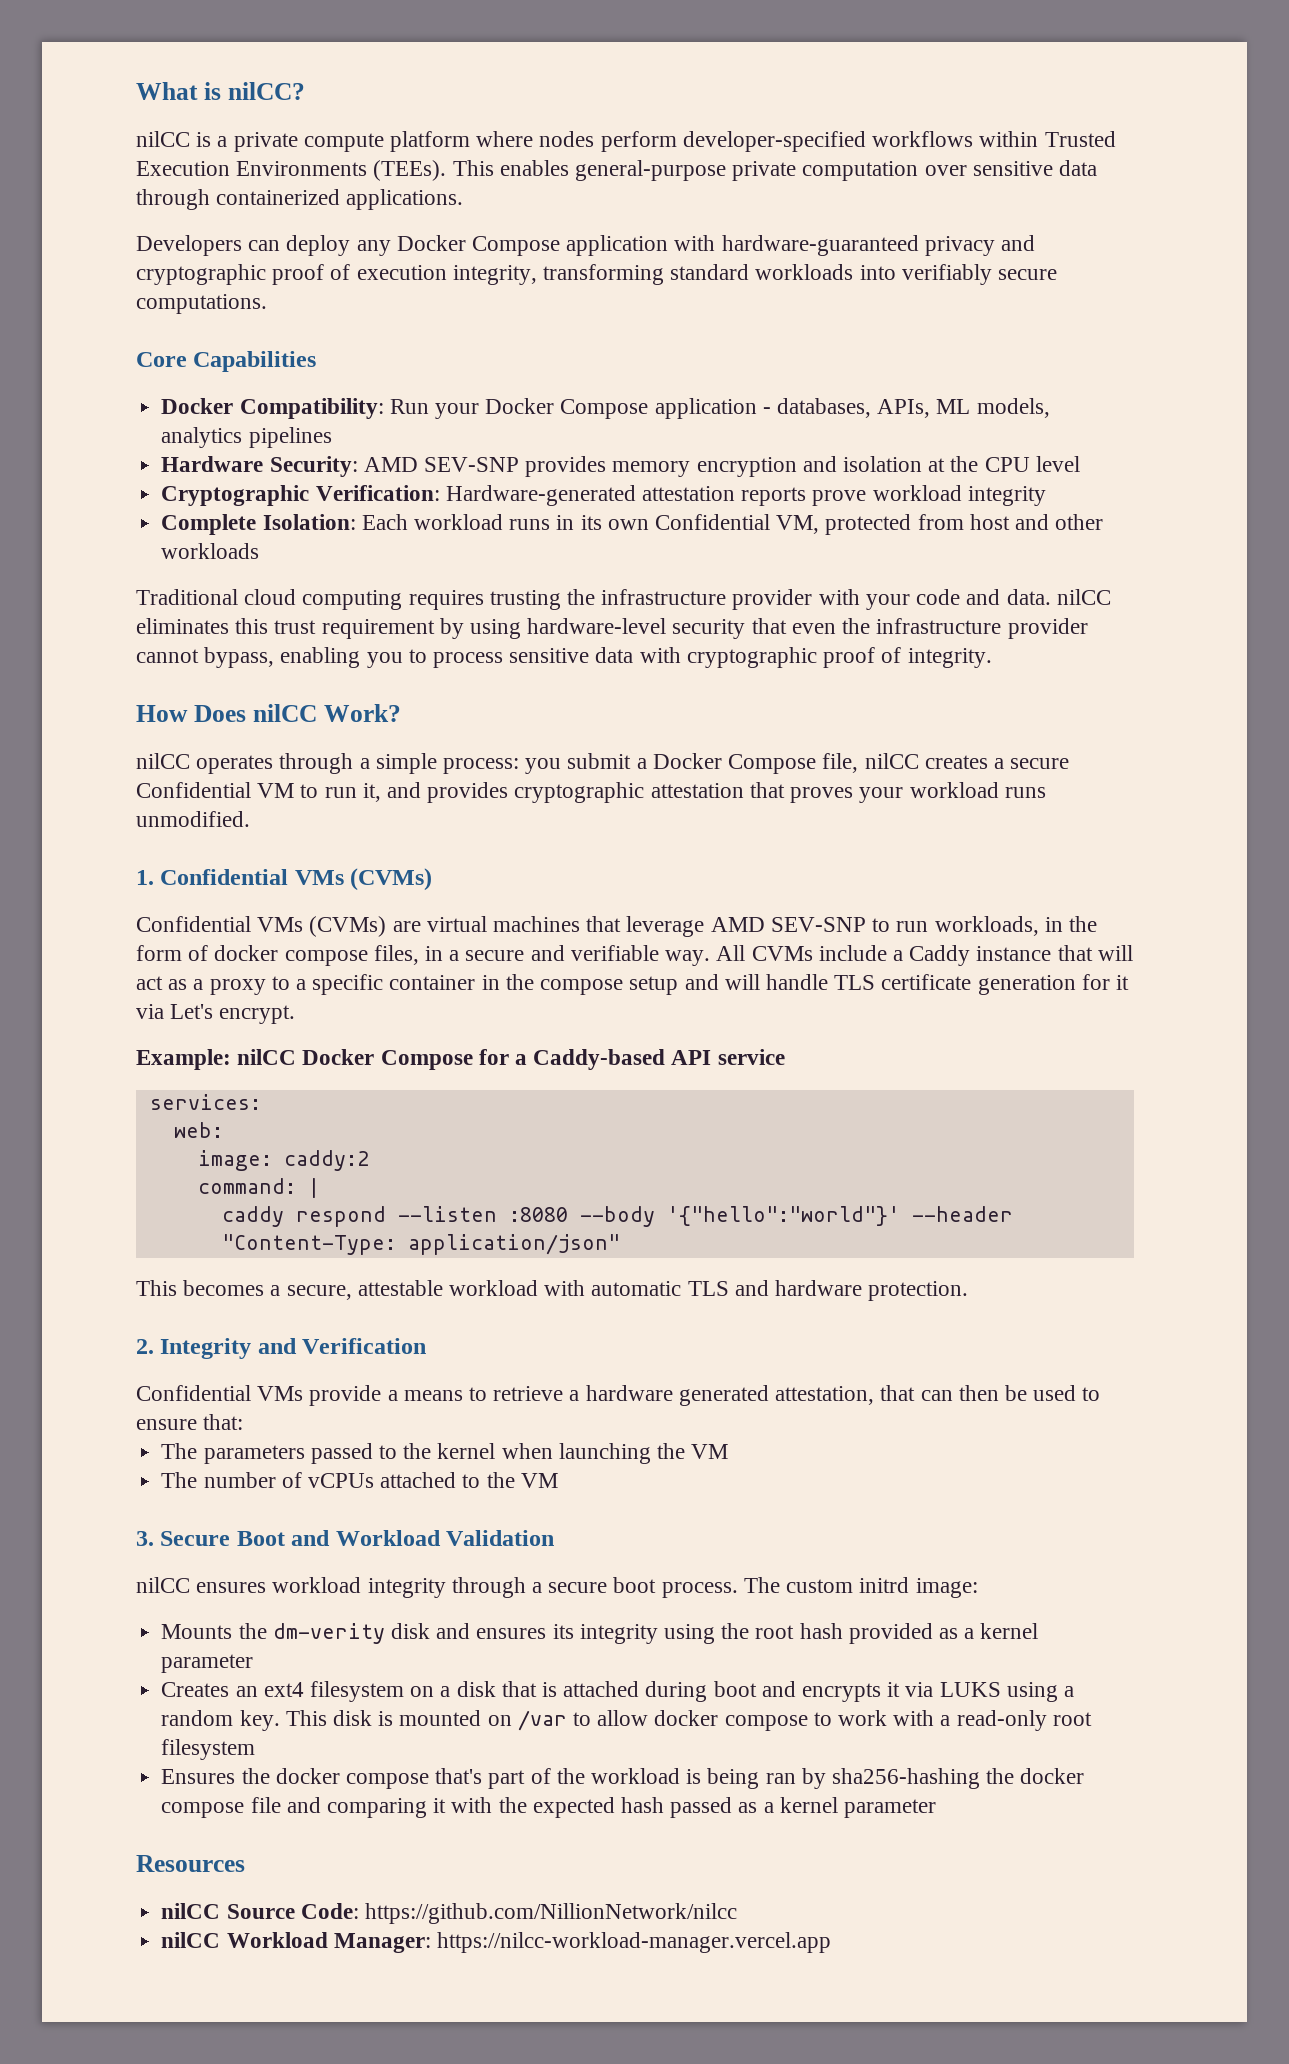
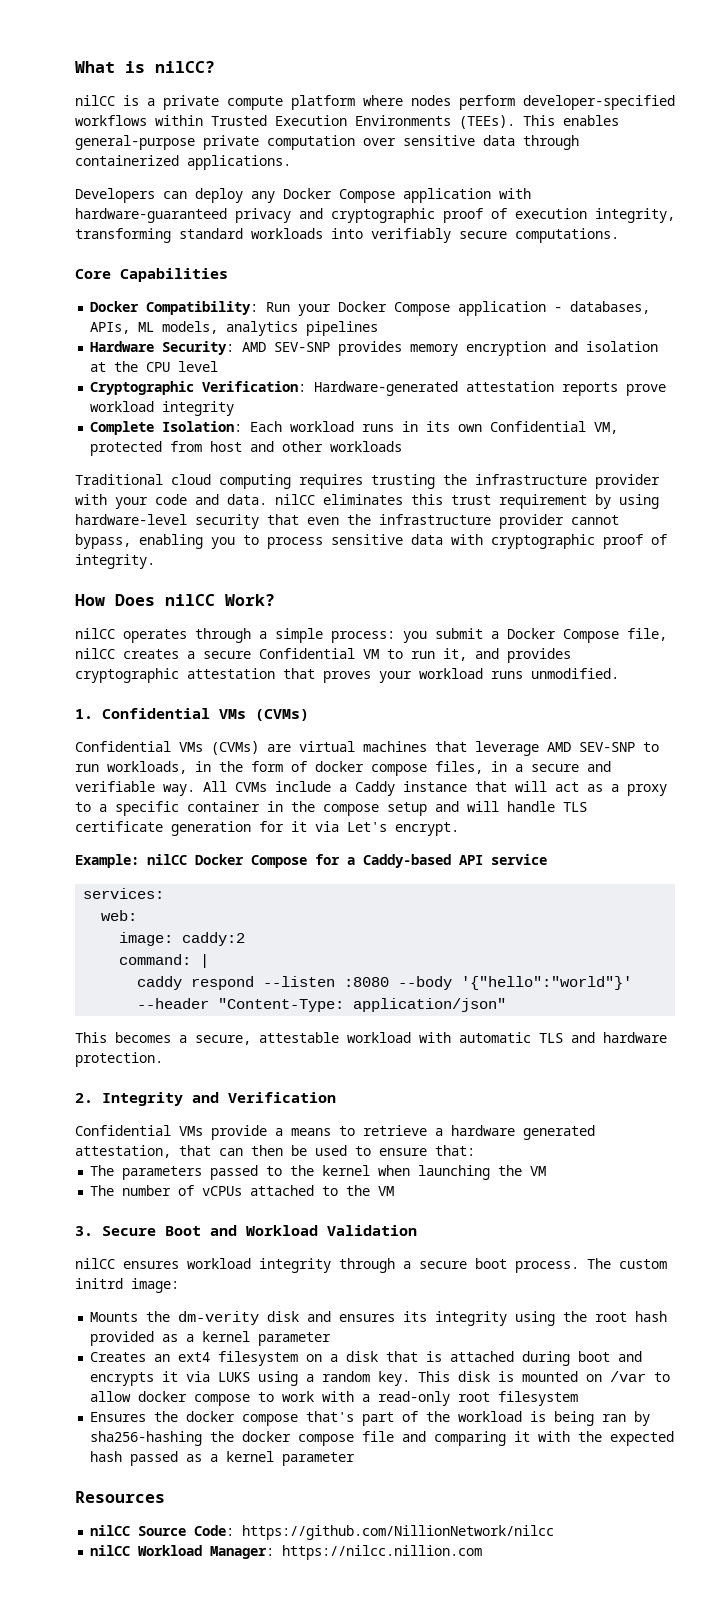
[436,1932,831,1953] https://nilcc-workload-manager.vercel.app -> [282,1545,483,1560] https://nilcc.nillion.com

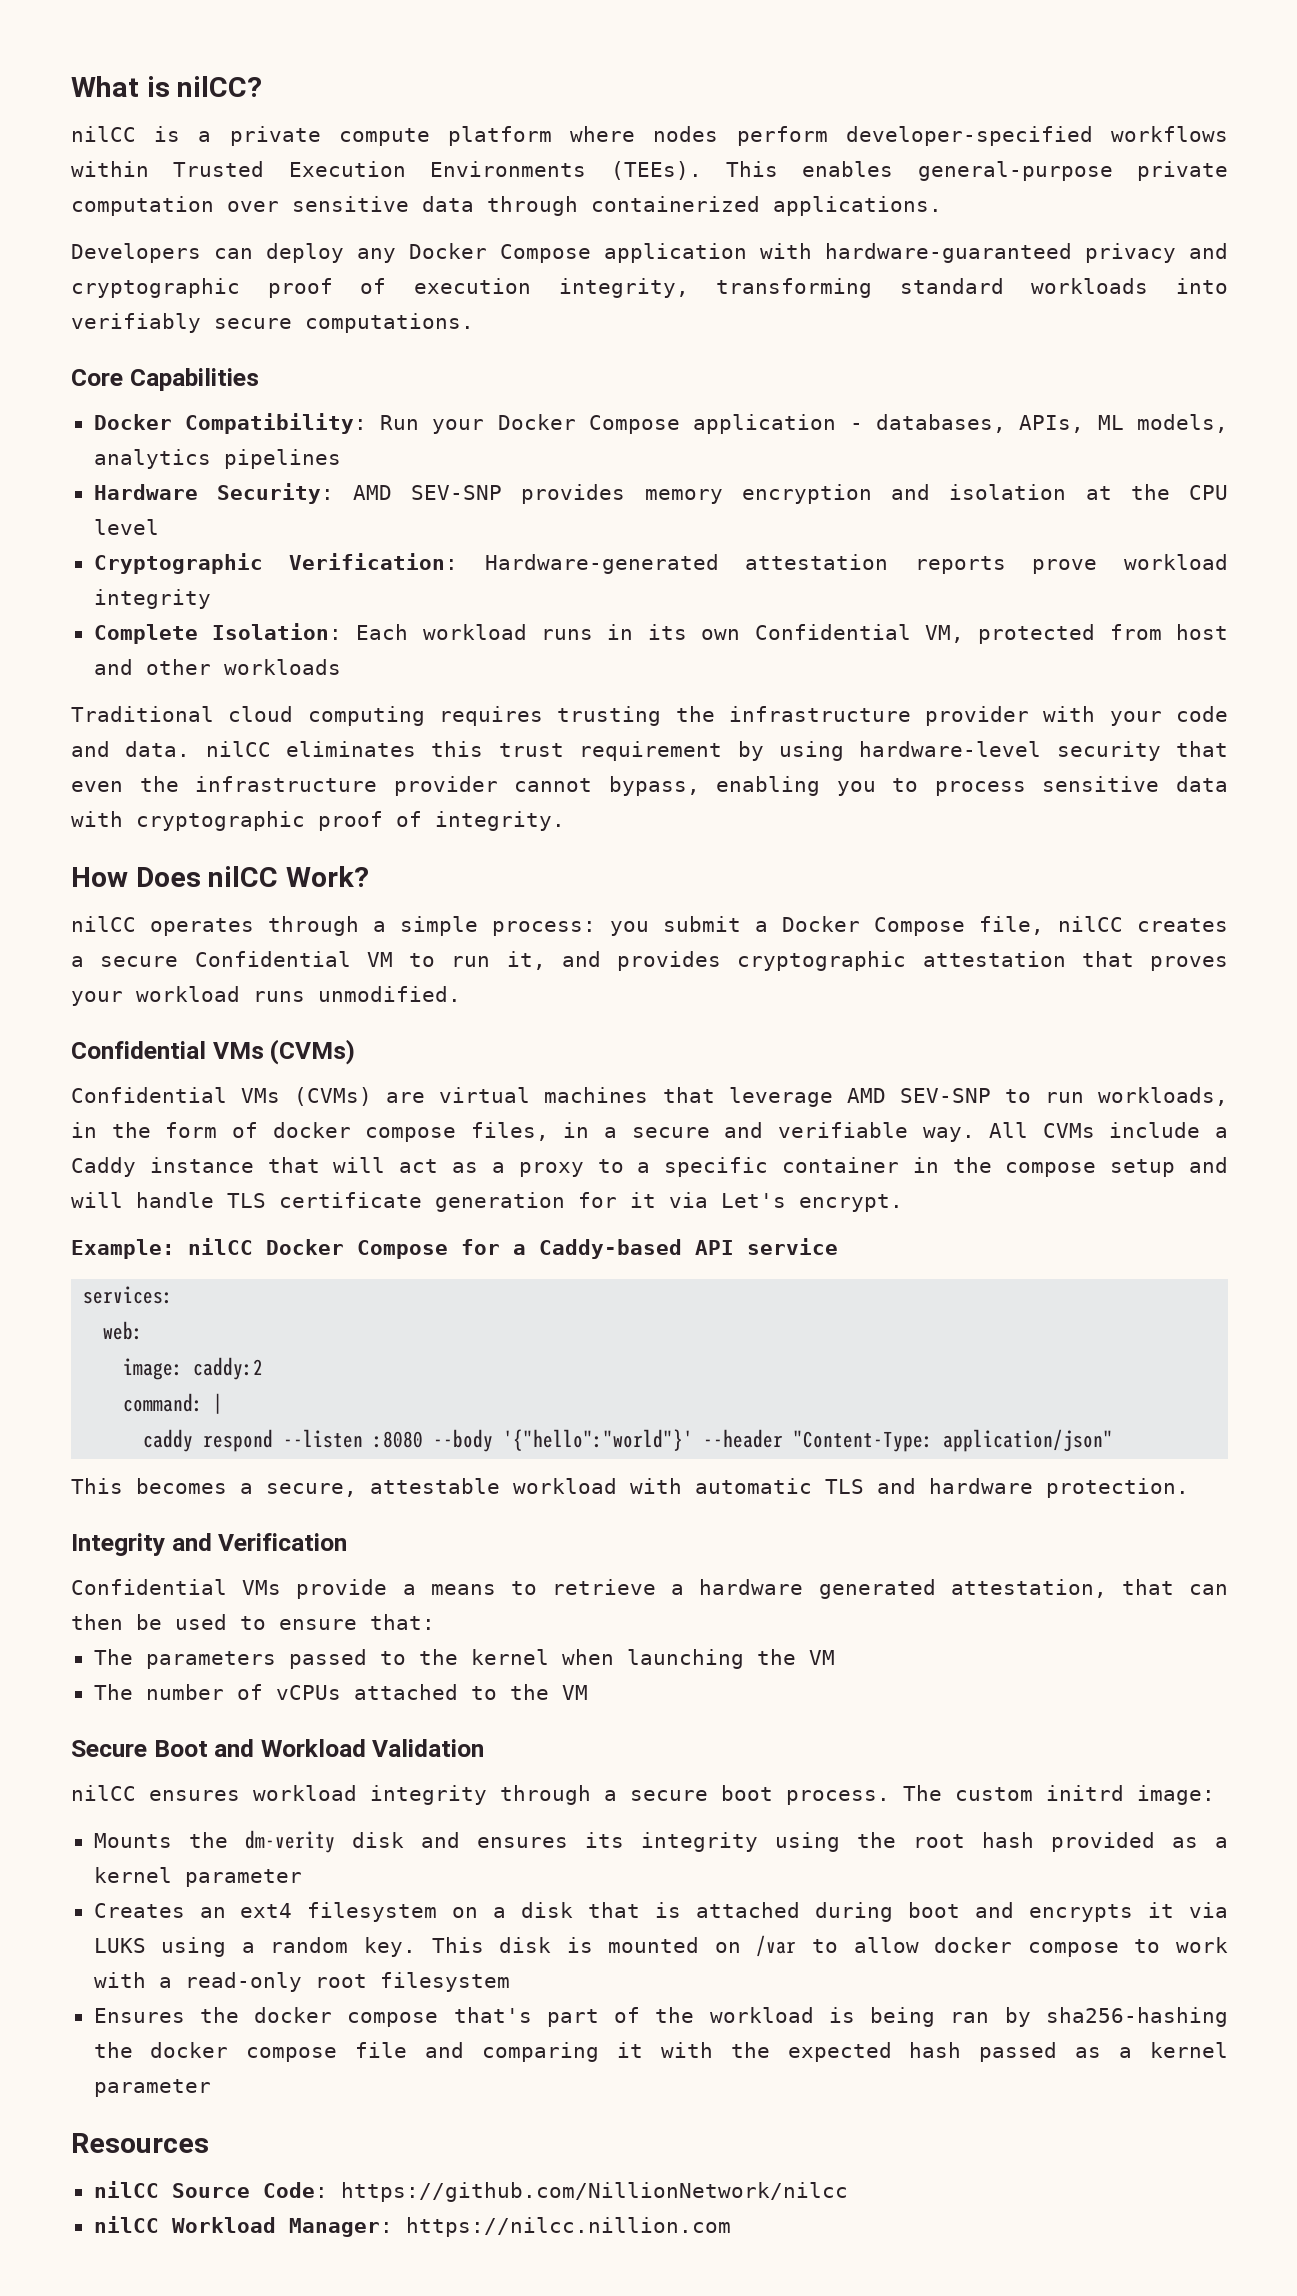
[75,709,93,719] 1. -> (461, 994) none
[75,1093,93,1103] 2. -> (1189, 1488) none
[75,1226,93,1236] 3. -> (588, 1692) none

